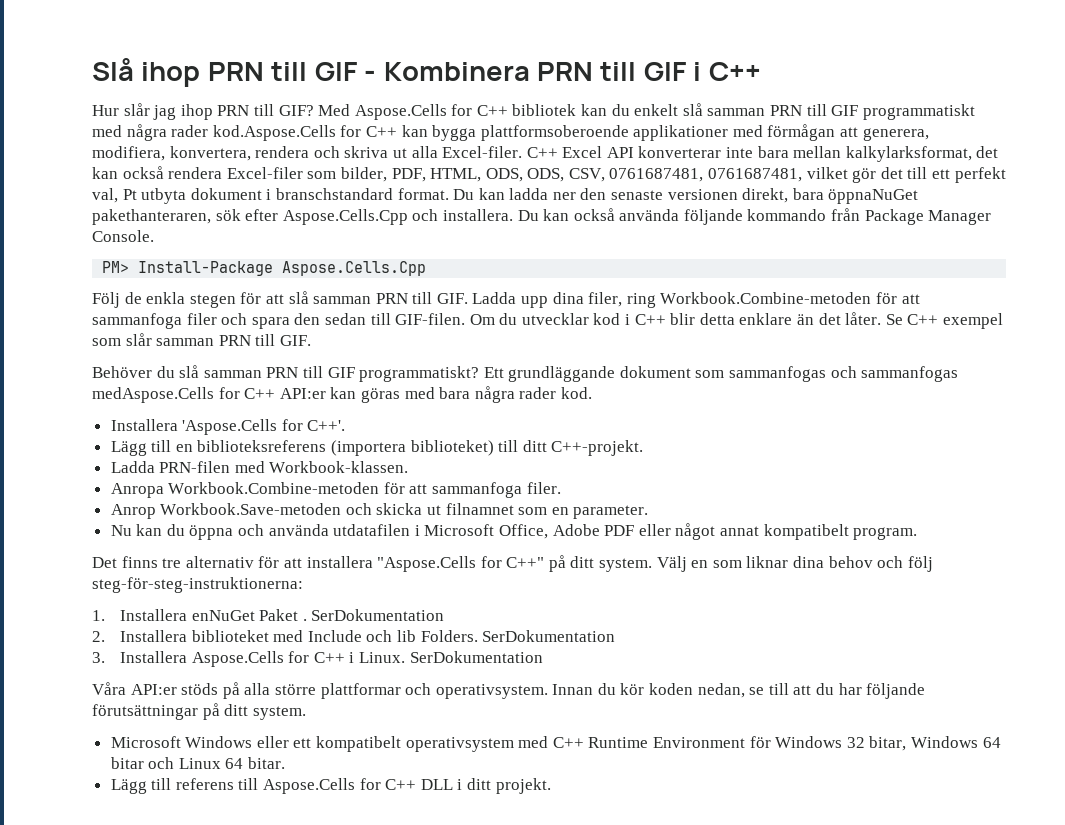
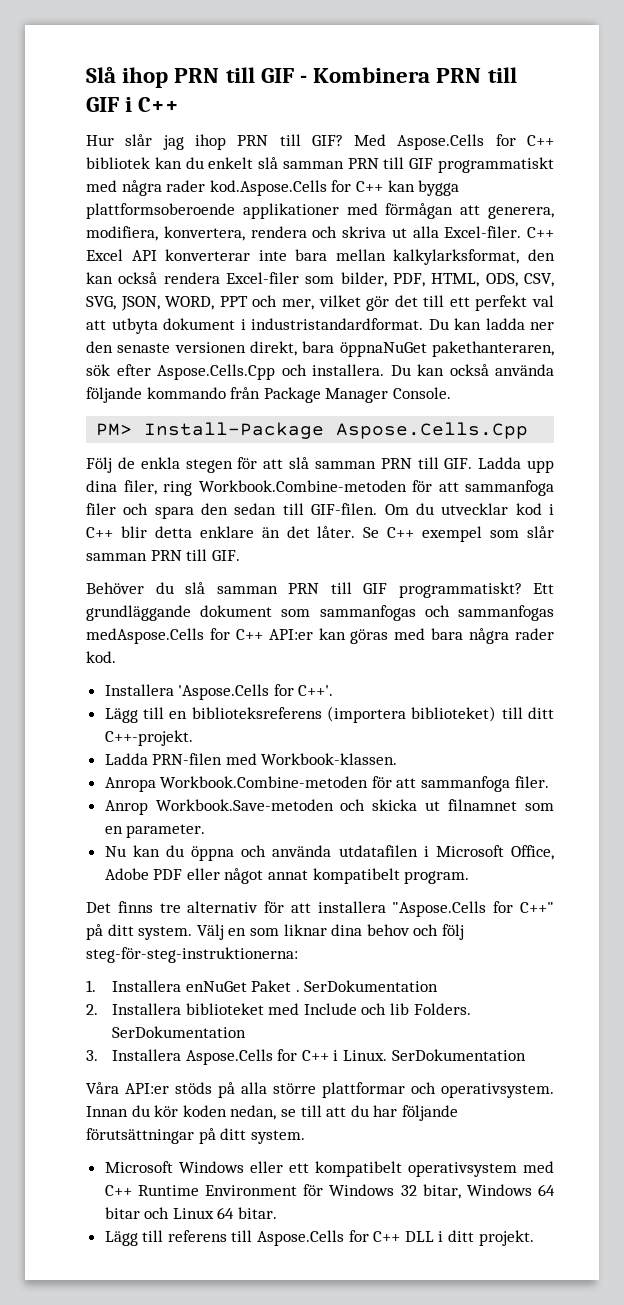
[976,146,999,158] det -> [528,249,555,261] den
[527,168,803,182] ODS, CSV, 0761687481, 0761687481, -> [523,273,554,287] [86,295,314,311] CSV, SVG, JSON, WORD, PPT och mer,
[92,188,137,203] val, Pt -> [531,295,554,307] [86,320,106,330] val att
[275,188,449,200] branschstandard format. -> [251,318,423,330] industristandardformat.

